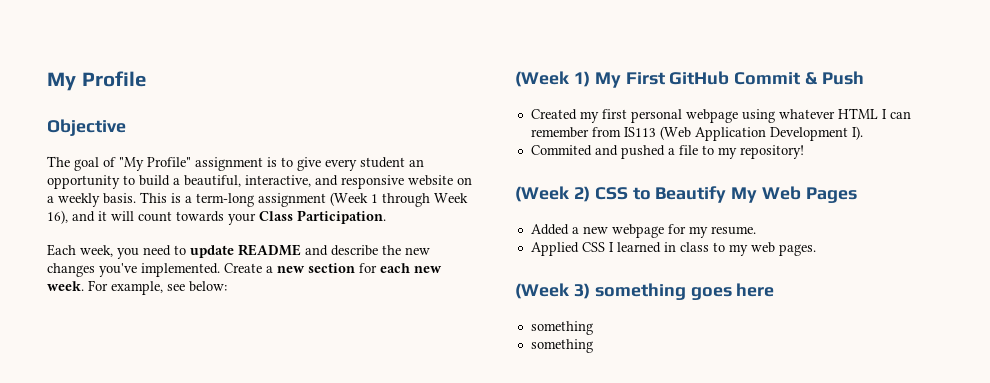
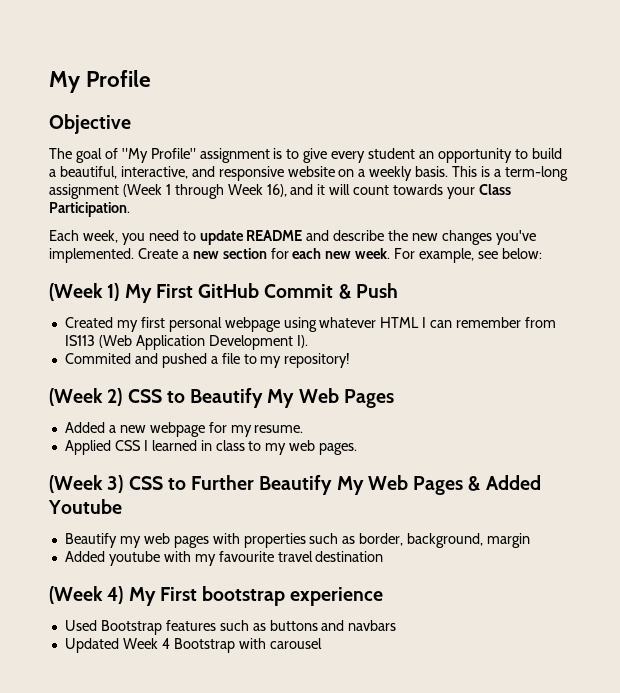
[594,283,775,300] [530,321,593,335] [530,339,593,353] something goes here // something // something -> [128,475,541,495] [48,499,122,514] [64,533,531,548] [64,551,384,566] [49,586,384,606] [64,620,397,635] [64,638,322,653] CSS to Further Beautify My Web Pages & Added Youtube // Beautify my web pages with properties such as border, background, margin // Added youtube with my favourite travel destination // (Week 4) My First bootstrap experience // Used Bootstrap features such as buttons and navbars // Updated Week 4 Bootstrap with carousel

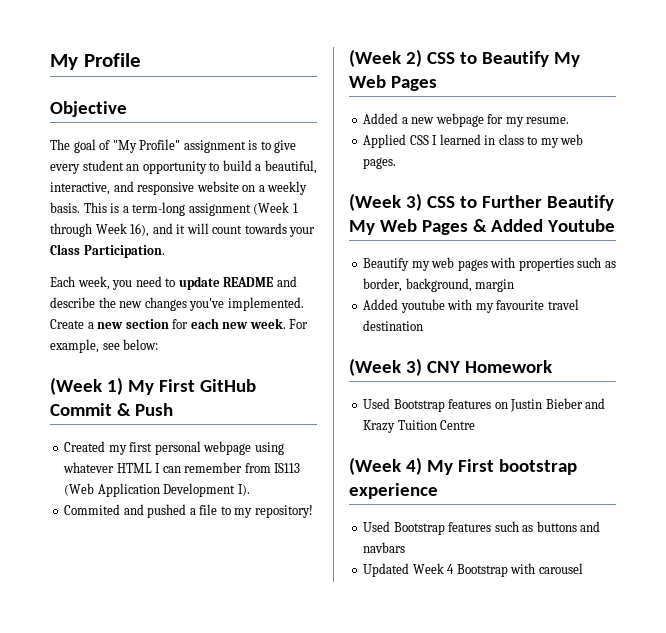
(384, 556) none -> [349,358,552,376] [363,398,606,412] [363,420,476,433] // (Week 3) CNY Homework // Used Bootstrap features on Justin Bieber and Krazy Tuition Centre

